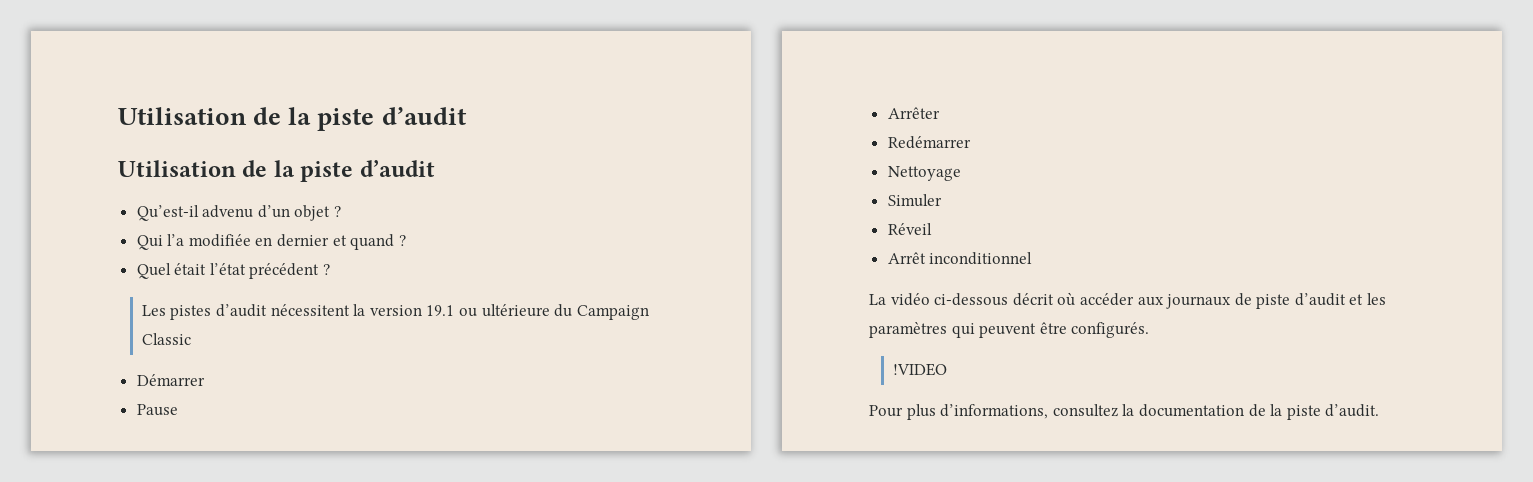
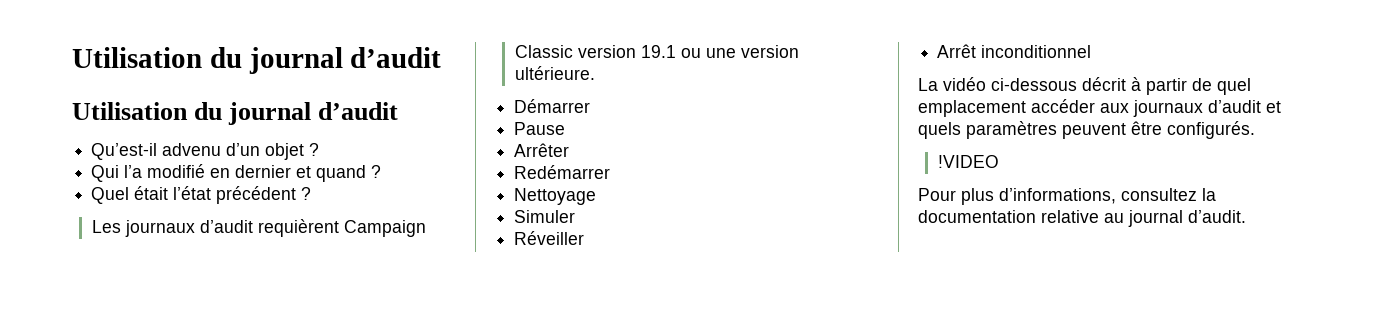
[118,107,375,131] Utilisation de la piste -> [72,47,343,74] Utilisation du journal
[242,160,354,182] de la piste -> [194,102,312,125] du journal
[188,234,251,247] modifiée -> [147,164,206,178] modifié
[170,304,649,320] [141,333,191,345] pistes d’audit nécessitent la version 19.1 ou ultérieure du Campaign Classic -> [124,219,426,237] [514,45,799,58] [514,66,595,80] journaux d’audit requièrent Campaign Classic version 19.1 ou une version ultérieure.
[887,223,932,235] Réveil -> [514,231,585,245] Réveiller
[1057,292,1387,309] [869,322,975,338] où accéder aux journaux de piste d’audit et les paramètres qui -> [1131,77,1251,95] [918,99,1281,117] [918,121,1057,139] à partir de quel emplacement accéder aux journaux d’audit et quels paramètres
[1248,404,1321,420] de la piste -> [1041,210,1183,227] relative au journal

